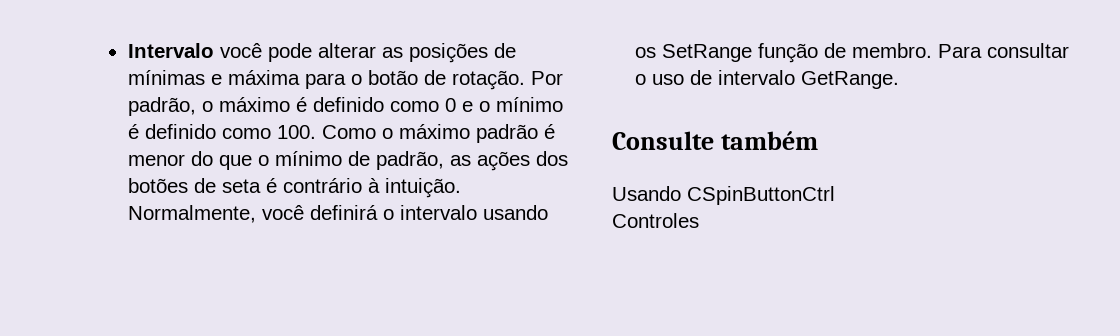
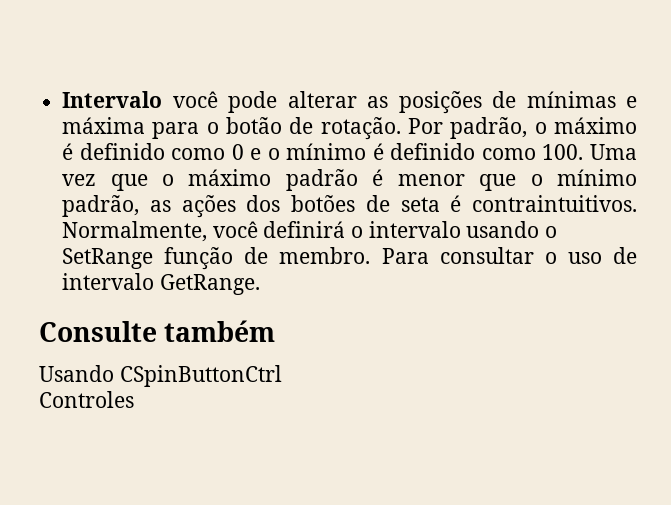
[321,125,376,139] Como -> [590,144,637,160] [62,174,148,191] Uma vez que
[190,151,213,166] do -> (465, 180) none
[347,151,370,166] de -> (637, 177) none
[282,178,461,198] contrário à intuição. -> [472,195,637,212] contraintuitivos.
[634,47,656,58] os -> [545,226,558,238] o

